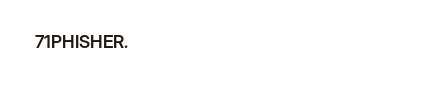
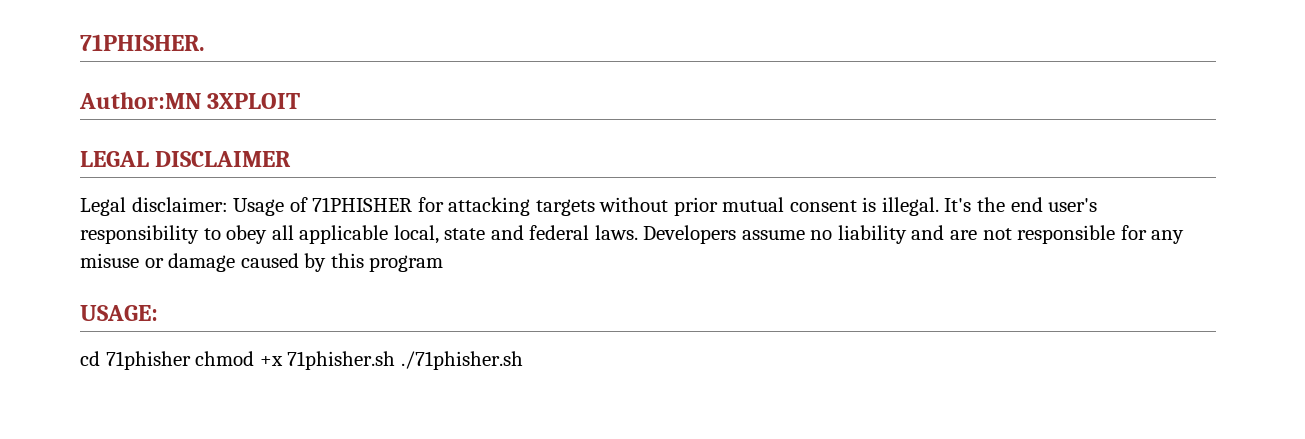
(128, 41) none -> [79,92,301,109] [80,151,292,167] [80,197,1098,216] [80,225,1185,244] [80,253,444,272] [80,305,158,321] [80,351,523,370] // Author:MN 3XPLOIT // LEGAL DISCLAIMER // Legal disclaimer: Usage of 71PHISHER for attacking targets without prior mutual consent is illegal. It's the end user's responsibility to obey all applicable local, state and federal laws. Developers assume no liability and are not responsible for any misuse or damage caused by this program // USAGE: // cd 71phisher chmod +x 71phisher.sh ./71phisher.sh

